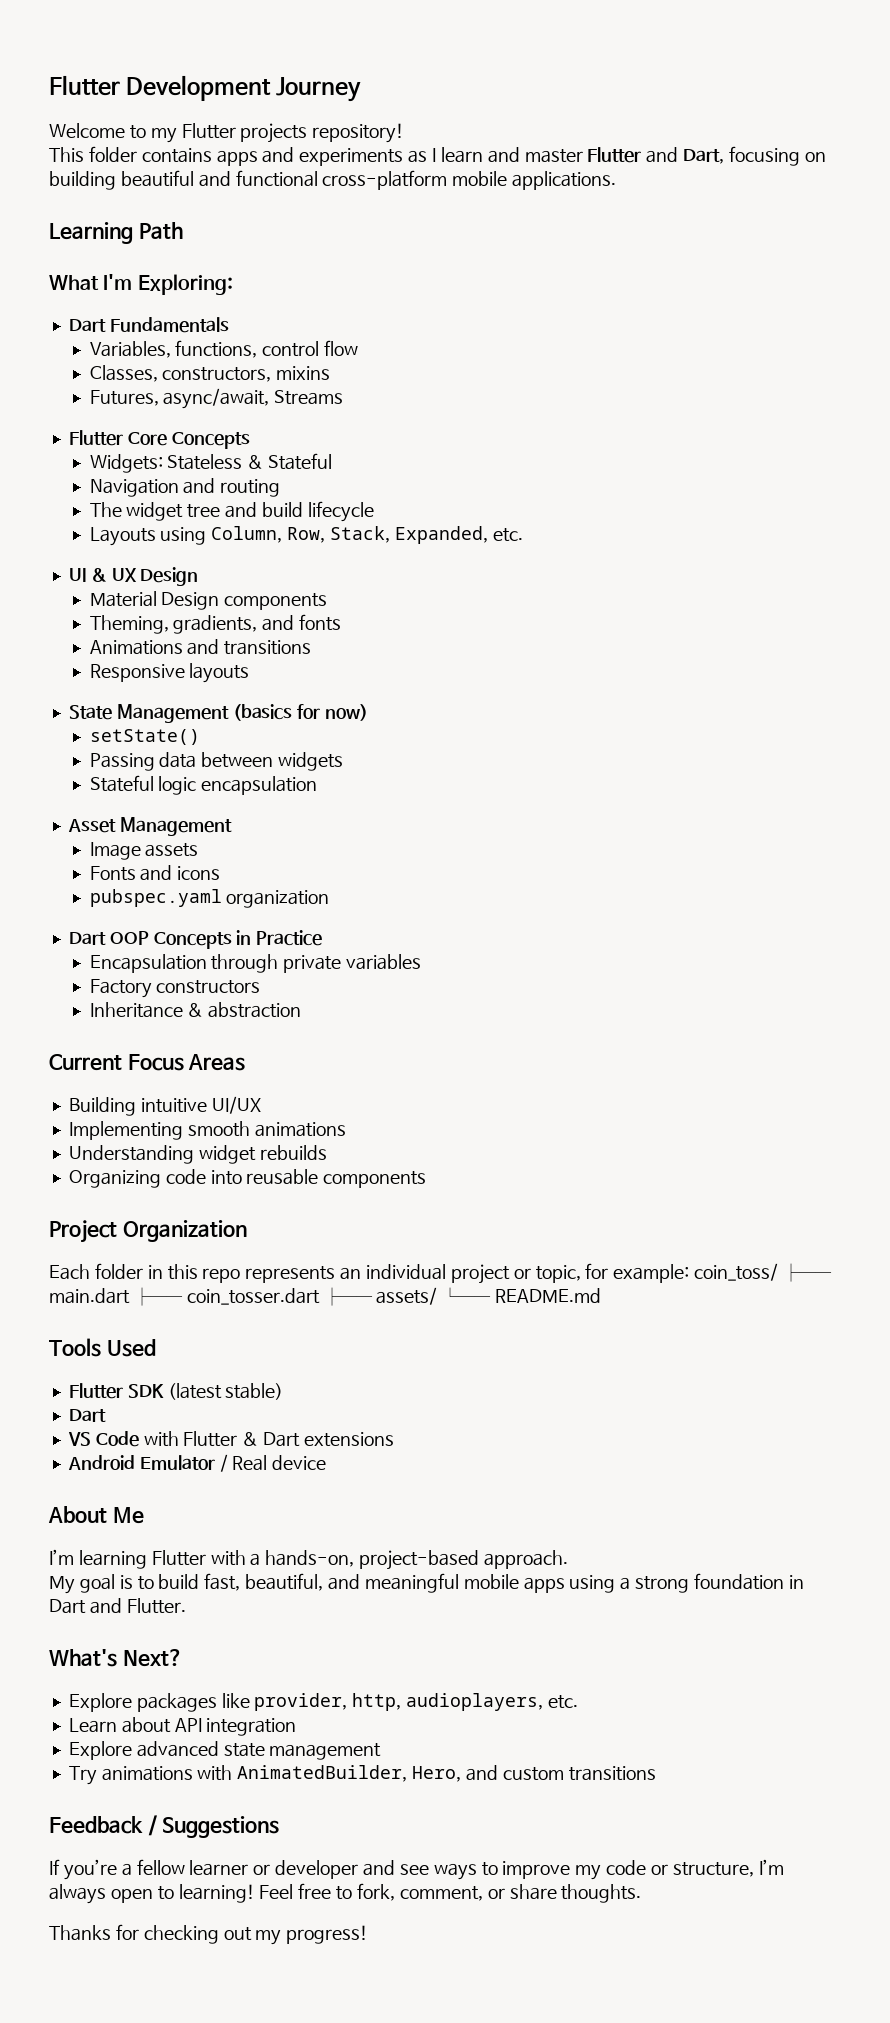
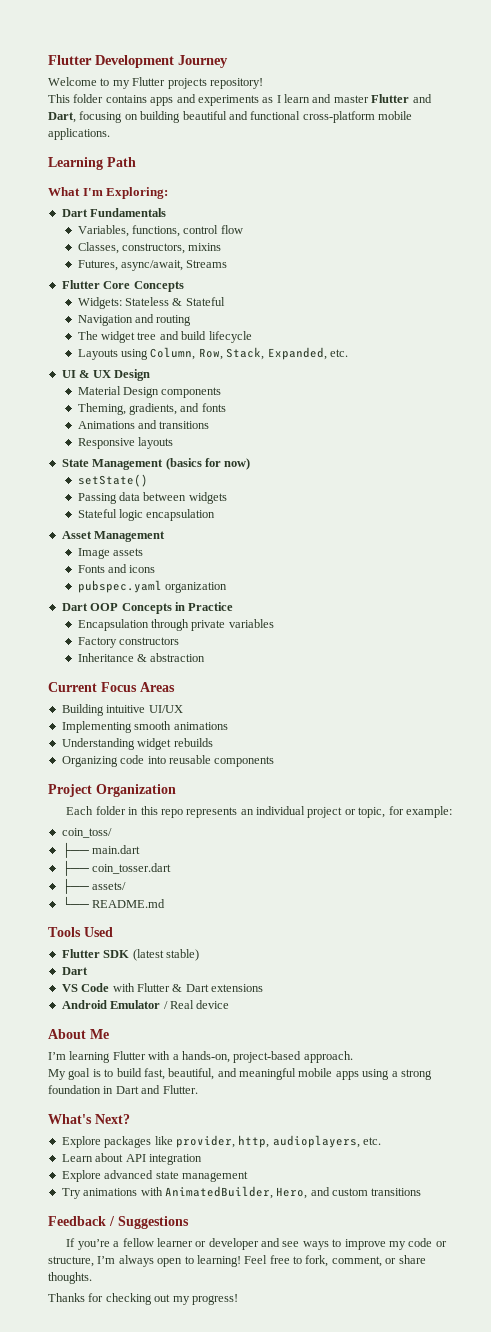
(690, 1273) none -> (452, 812) //
(779, 1272) none -> (112, 833) //
(130, 1296) none -> (141, 849) //
(320, 1296) none -> (172, 868) //
(438, 1296) none -> (127, 886) //

